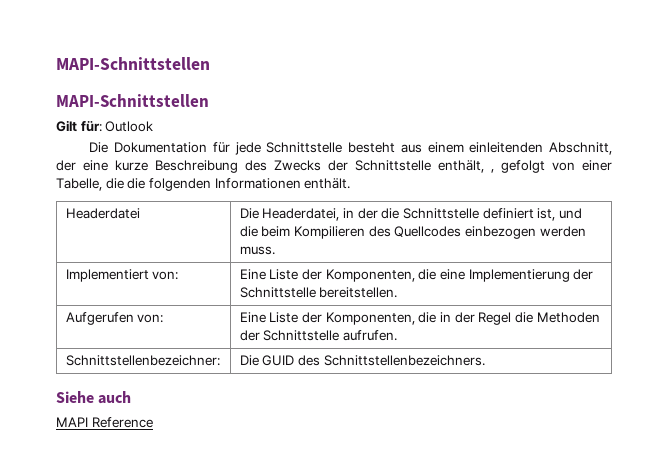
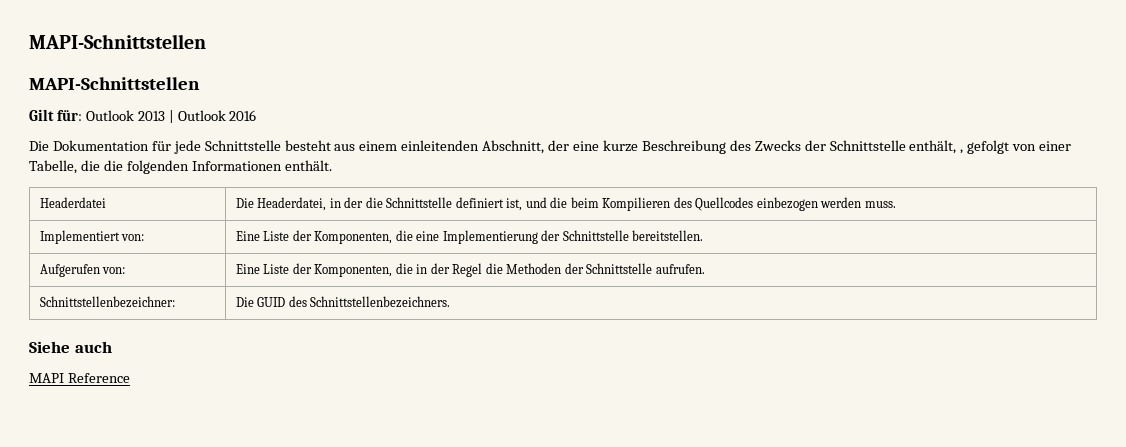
(154, 126) none -> [137,110,257,123] 2013 | Outlook 2016

